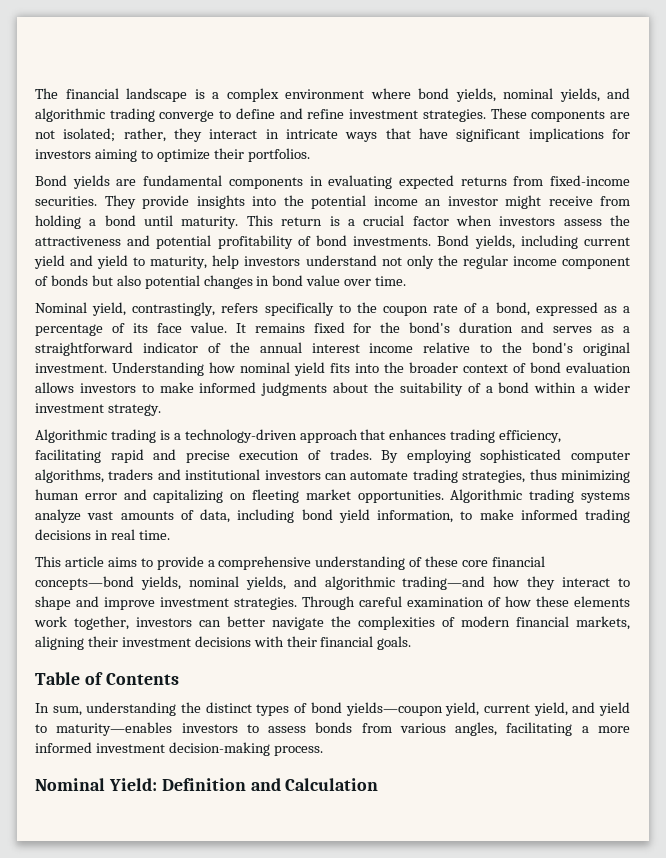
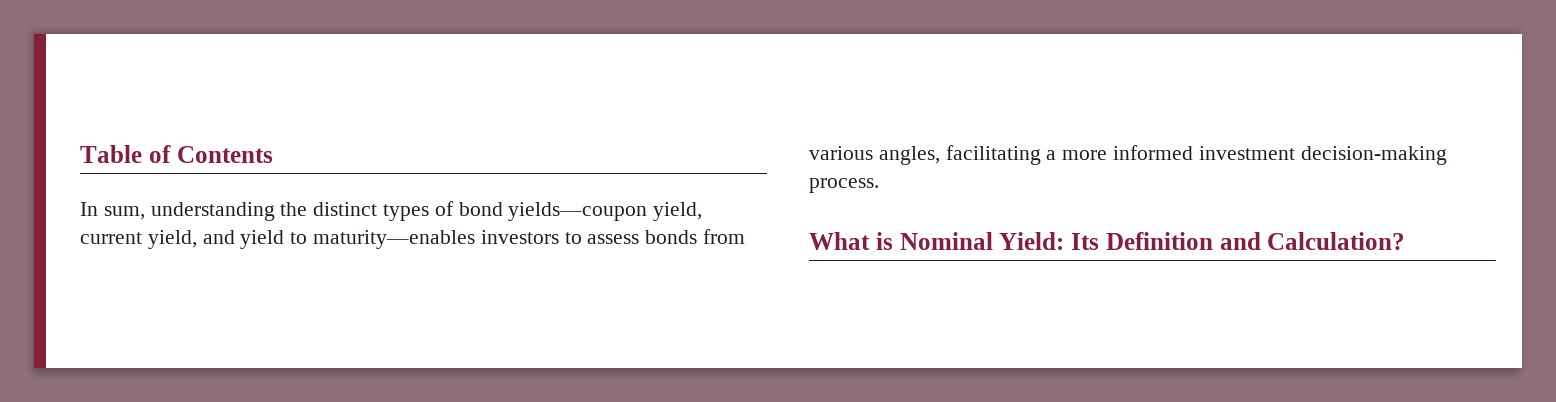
[35,88,630,102] [35,108,631,122] [35,128,630,142] [35,148,310,162] [35,175,630,189] [35,195,630,209] [35,215,631,229] [35,235,630,249] [34,255,631,269] [35,275,407,289] [35,302,630,316] [35,322,630,336] [35,342,631,356] [35,362,631,376] [35,382,631,396] [35,403,161,416] [35,429,562,443] [35,449,631,463] [35,469,630,483] [35,489,630,503] [35,509,630,523] [35,529,170,540] [35,556,546,570] [35,576,630,590] [35,596,630,610] [34,616,630,630] [35,636,412,650] The financial landscape is a complex environment where bond yields, nominal yields, and algorithmic trading converge to define and refine investment strategies. These components are not isolated; rather, they interact in intricate ways that have significant implications for investors aiming to optimize their portfolios. // Bond yields are fundamental components in evaluating expected returns from fixed-income securities. They provide insights into the potential income an investor might receive from holding a bond until maturity. This return is a crucial factor when investors assess the attractiveness and potential profitability of bond investments. Bond yields, including current yield and yield to maturity, help investors understand not only the regular income component of bonds but also potential changes in bond value over time. // Nominal yield, contrastingly, refers specifically to the coupon rate of a bond, expressed as a percentage of its face value. It remains fixed for the bond's duration and serves as a straightforward indicator of the annual interest income relative to the bond's original investment. Understanding how nominal yield fits into the broader context of bond evaluation allows investors to make informed judgments about the suitability of a bond within a wider investment strategy. // Algorithmic trading is a technology-driven approach that enhances trading efficiency, facilitating rapid and precise execution of trades. By employing sophisticated computer algorithms, traders and institutional investors can automate trading strategies, thus minimizing human error and capitalizing on fleeting market opportunities. Algorithmic trading systems analyze vast amounts of data, including bond yield information, to make informed trading decisions in real time. // This article aims to provide a comprehensive understanding of these core financial concepts—bond yields, nominal yields, and algorithmic trading—and how they interact to shape and improve investment strategies. Through careful examination of how these elements work together, investors can better navigate the complexities of modern financial markets, aligning their investment decisions with their financial goals. // -> (80, 154) none
(323, 751) none -> [809,232,893,250] What is
(157, 784) none -> [1071,233,1099,250] Its
[285,778,379,791] Calculation -> [1267,232,1406,250] Calculation?

